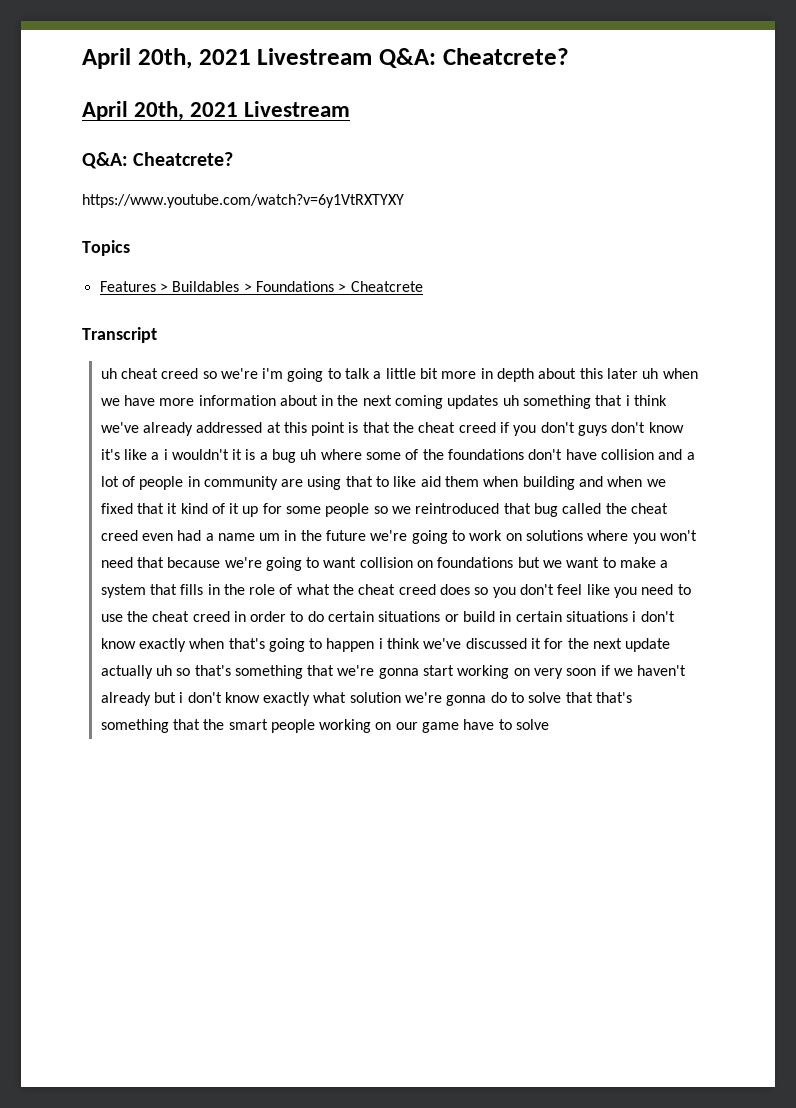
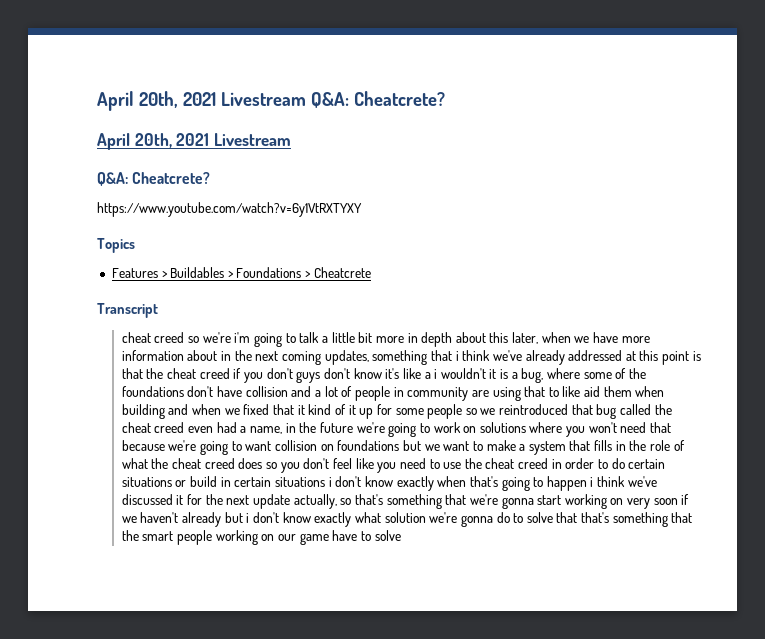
[100,368,117,379] uh -> (158, 310) none
[606,368,659,379] later uh -> [512,332,539,344] later,
[447,395,519,409] updates uh -> [324,350,369,365] updates,
[272,449,317,463] bug uh -> [521,368,544,383] bug,
[217,533,281,541] name um -> [250,426,283,434] name,
[100,665,172,679] actually uh -> [293,494,337,509] actually,

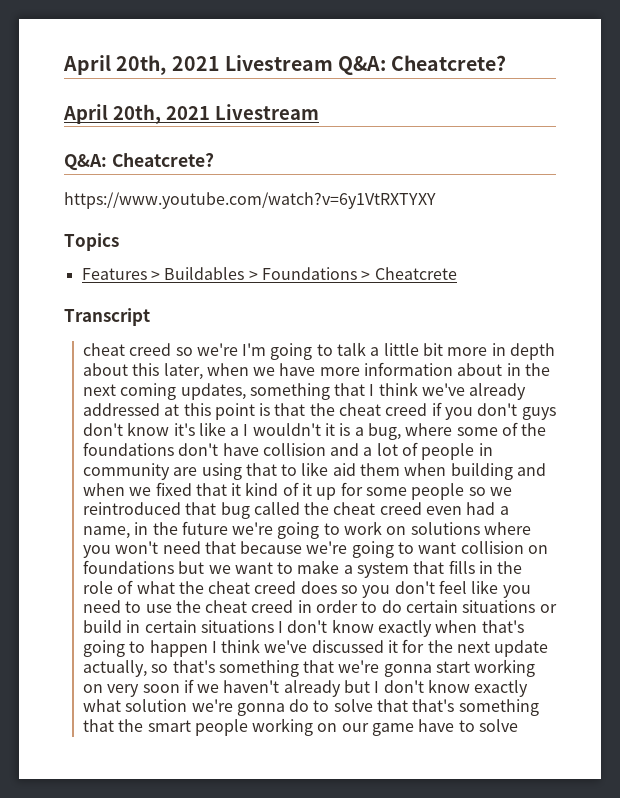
[234,332,251,343] i'm -> [242,343,267,356] I'm
[455,351,459,361] i -> [369,384,375,396] I
[434,369,438,379] i -> [243,424,249,436] I
[328,477,332,487] i -> [278,621,284,633] I
[590,477,594,487] i -> [211,641,217,653] I
[246,513,250,523] i -> [374,681,380,693] I

